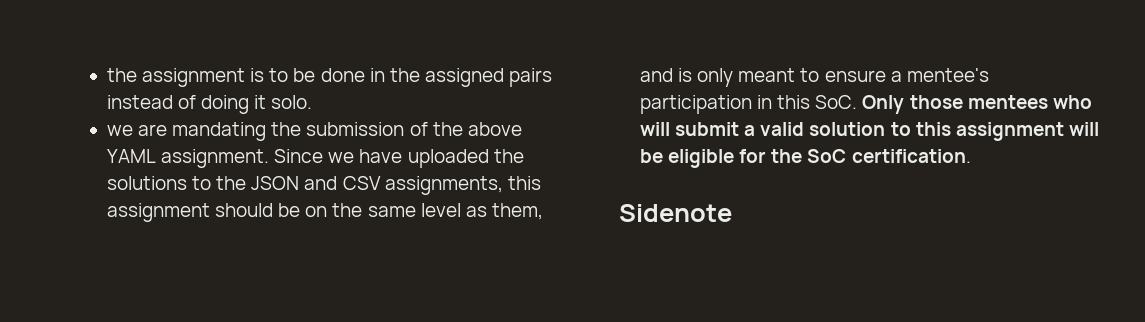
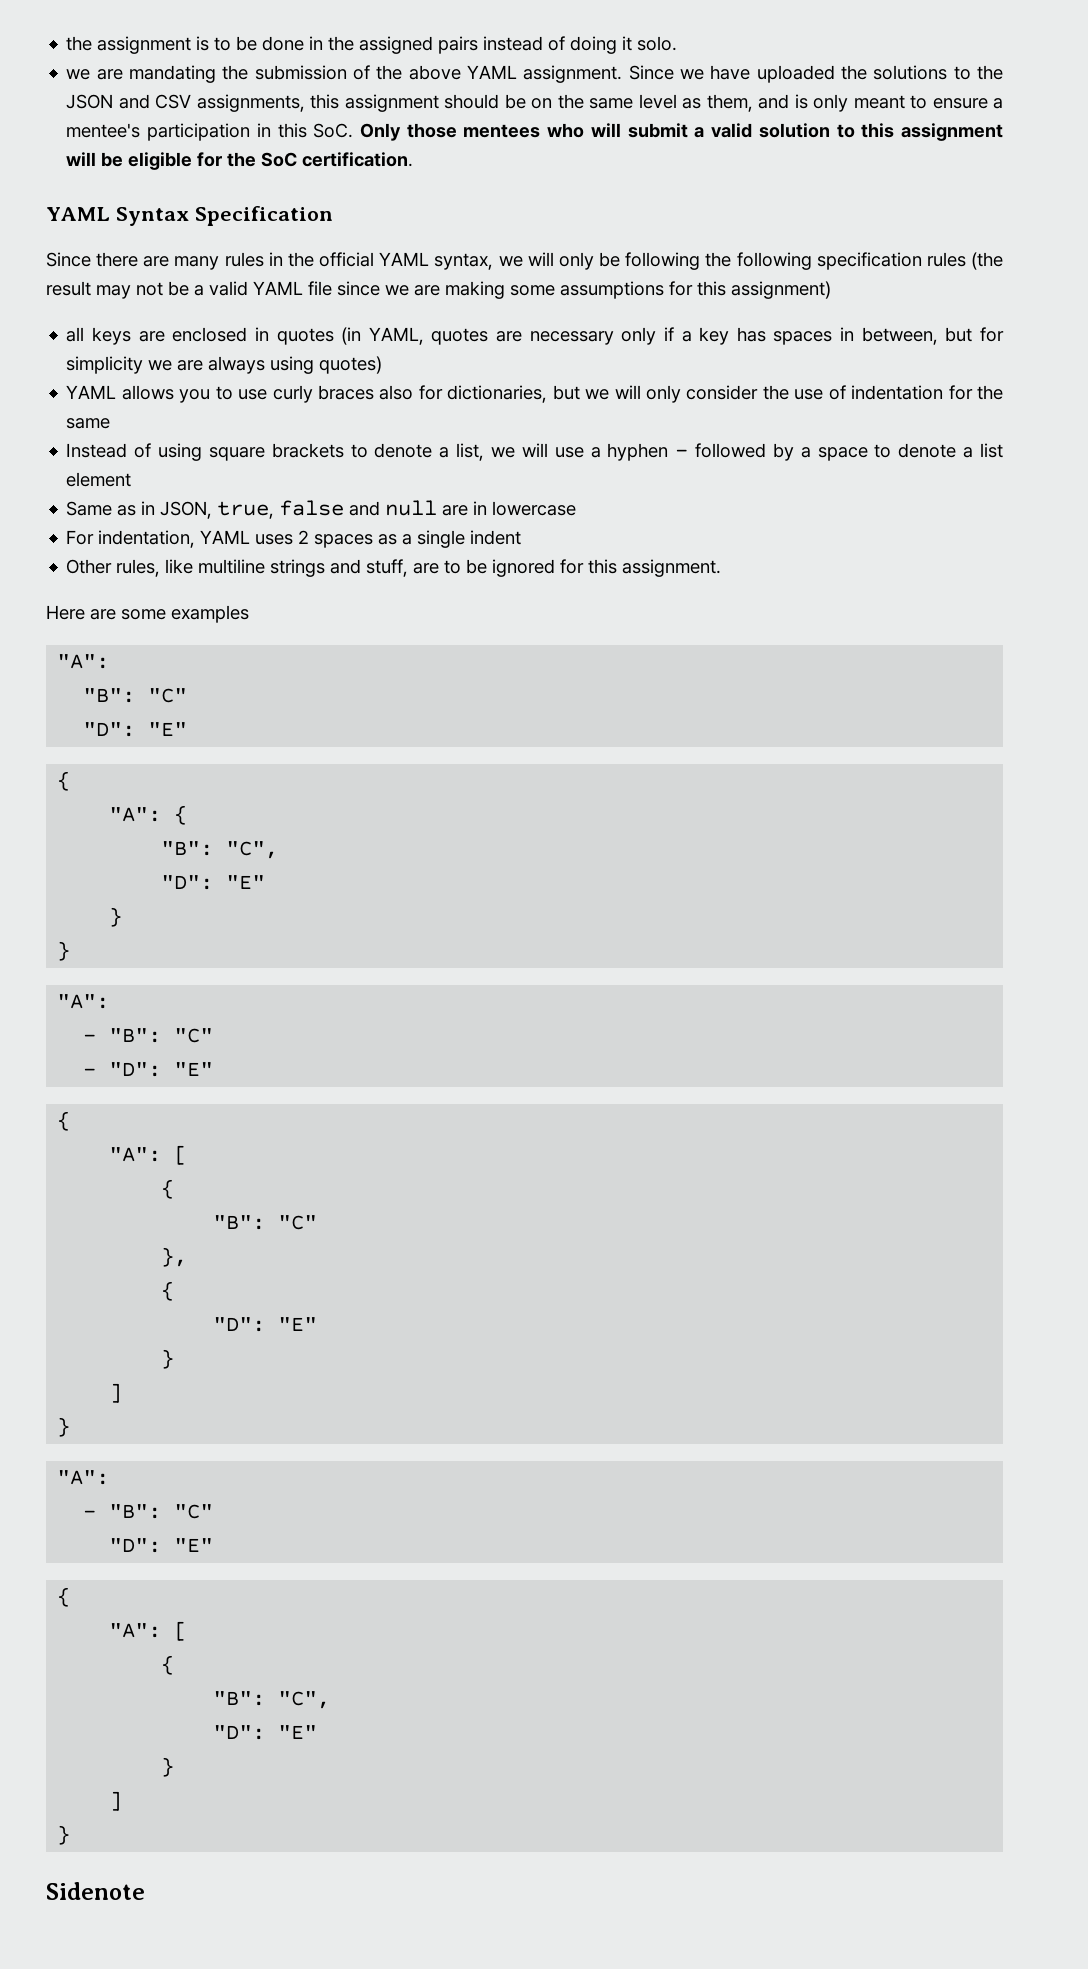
(971, 156) none -> [46,206,333,226] [46,252,1003,270] [46,281,831,299] [66,327,1005,345] [66,356,383,374] [66,385,1004,403] [66,418,111,429] [66,443,1004,461] [66,472,132,487] [66,500,577,519] [66,530,522,548] [66,559,722,577] [46,605,249,623] [57,654,110,669] [83,688,188,703] [83,722,188,737] [57,771,71,791] [109,805,188,825] [161,841,279,859] [161,875,266,890] [109,907,123,927] [57,941,71,961] [57,994,110,1009] [83,1028,214,1043] [83,1062,214,1077] [57,1111,71,1131] [109,1145,188,1165] [161,1179,175,1199] [213,1215,318,1230] [161,1247,188,1267] [161,1281,175,1301] [213,1317,318,1332] [161,1349,175,1369] [109,1383,123,1403] [57,1417,71,1437] [57,1470,110,1485] [83,1504,214,1519] [109,1538,214,1553] [57,1587,71,1607] [109,1621,188,1641] [161,1655,175,1675] [213,1691,331,1709] [213,1725,318,1740] [161,1757,175,1777] [109,1791,123,1811] [57,1825,71,1845] // YAML Syntax Specification // Since there are many rules in the official YAML syntax, we will only be following the following specification rules (the result may not be a valid YAML file since we are making some assumptions for this assignment) // all keys are enclosed in quotes (in YAML, quotes are necessary only if a key has spaces in between, but for simplicity we are always using quotes) // YAML allows you to use curly braces also for dictionaries, but we will only consider the use of indentation for the same // Instead of using square brackets to denote a list, we will use a hyphen - followed by a space to denote a list element // Same as in JSON, true, false and null are in lowercase // For indentation, YAML uses 2 spaces as a single indent // Other rules, like multiline strings and stuff, are to be ignored for this assignment. // Here are some examples // "A": // "B": "C" // "D": "E" // { // "A": { // "B": "C", // "D": "E" // } // } // "A": // - "B": "C" // - "D": "E" // { // "A": [ // { // "B": "C" // }, // { // "D": "E" // } // ] // } // "A": // - "B": "C" // "D": "E" // { // "A": [ // { // "B": "C", // "D": "E" // } // ] // }

